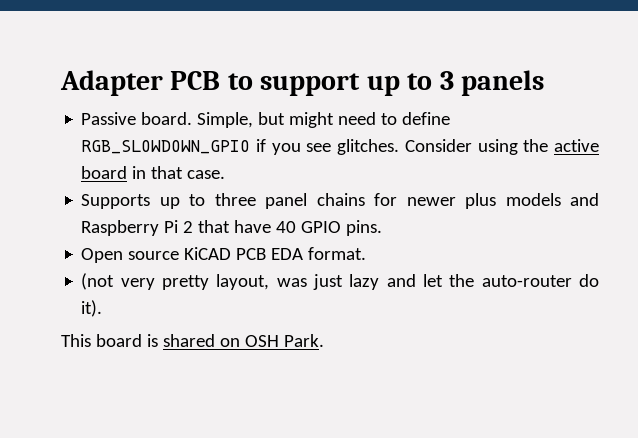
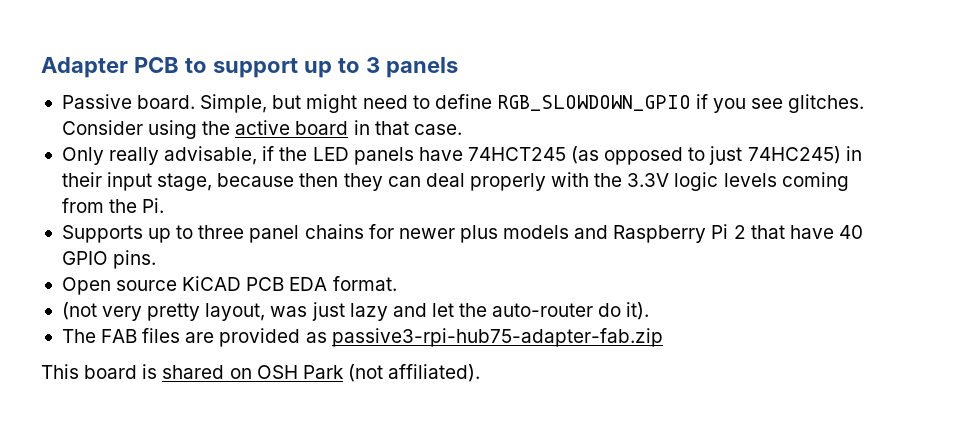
(226, 174) none -> [61,146,862,165] [61,172,849,191] [61,198,165,213] // Only really advisable, if the LED panels have 74HCT245 (as opposed to just 74HC245) in their input stage, because then they can deal properly with the 3.3V logic levels coming from the Pi.
(103, 308) none -> [61,328,663,347] // The FAB files are provided as passive3-rpi-hub75-adapter-fab.zip
[283,334,324,347] Park. -> [302,364,481,382] Park (not affiliated).

